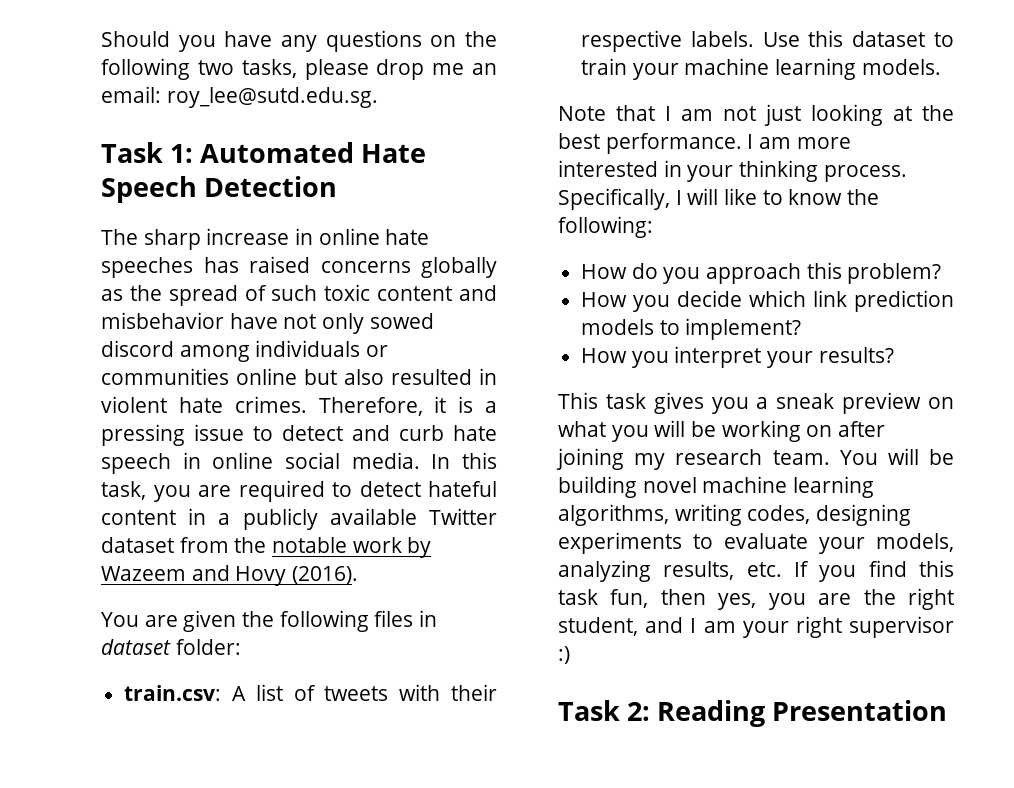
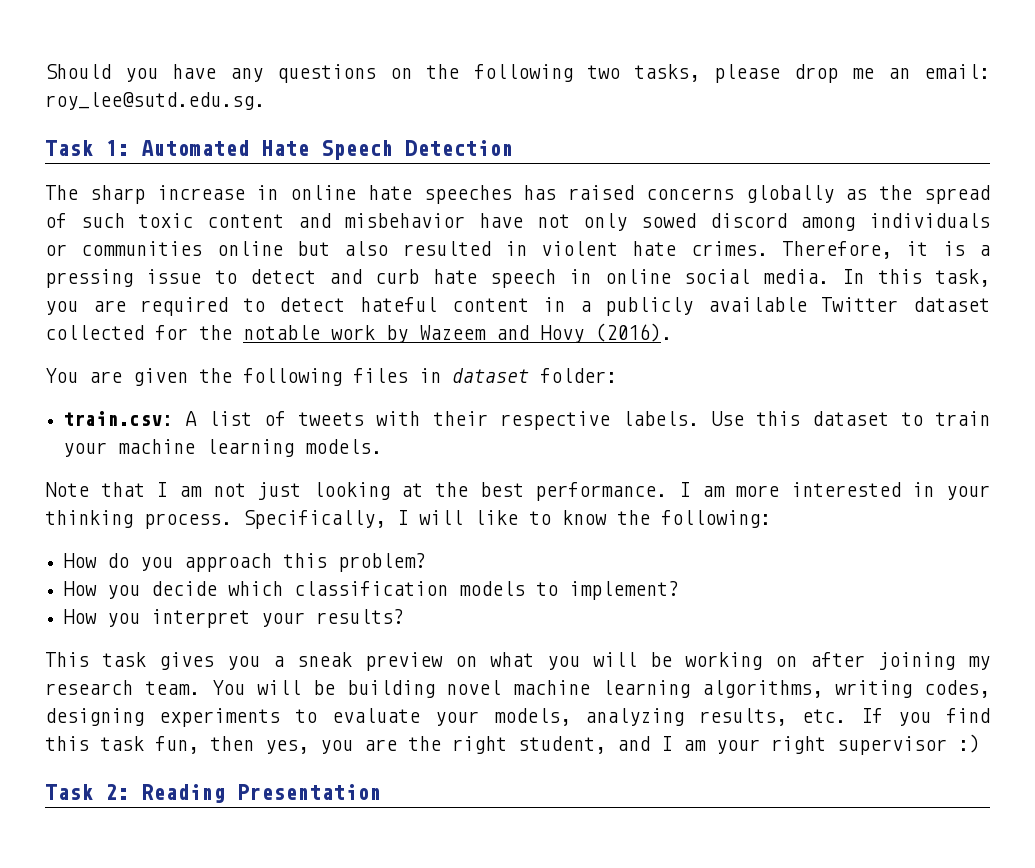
[179,537,229,553] from -> [45,325,188,340] collected for
[813,290,954,312] link prediction -> [294,581,449,596] classification

